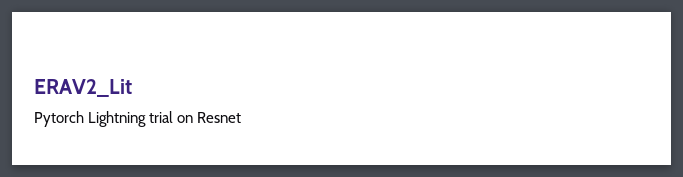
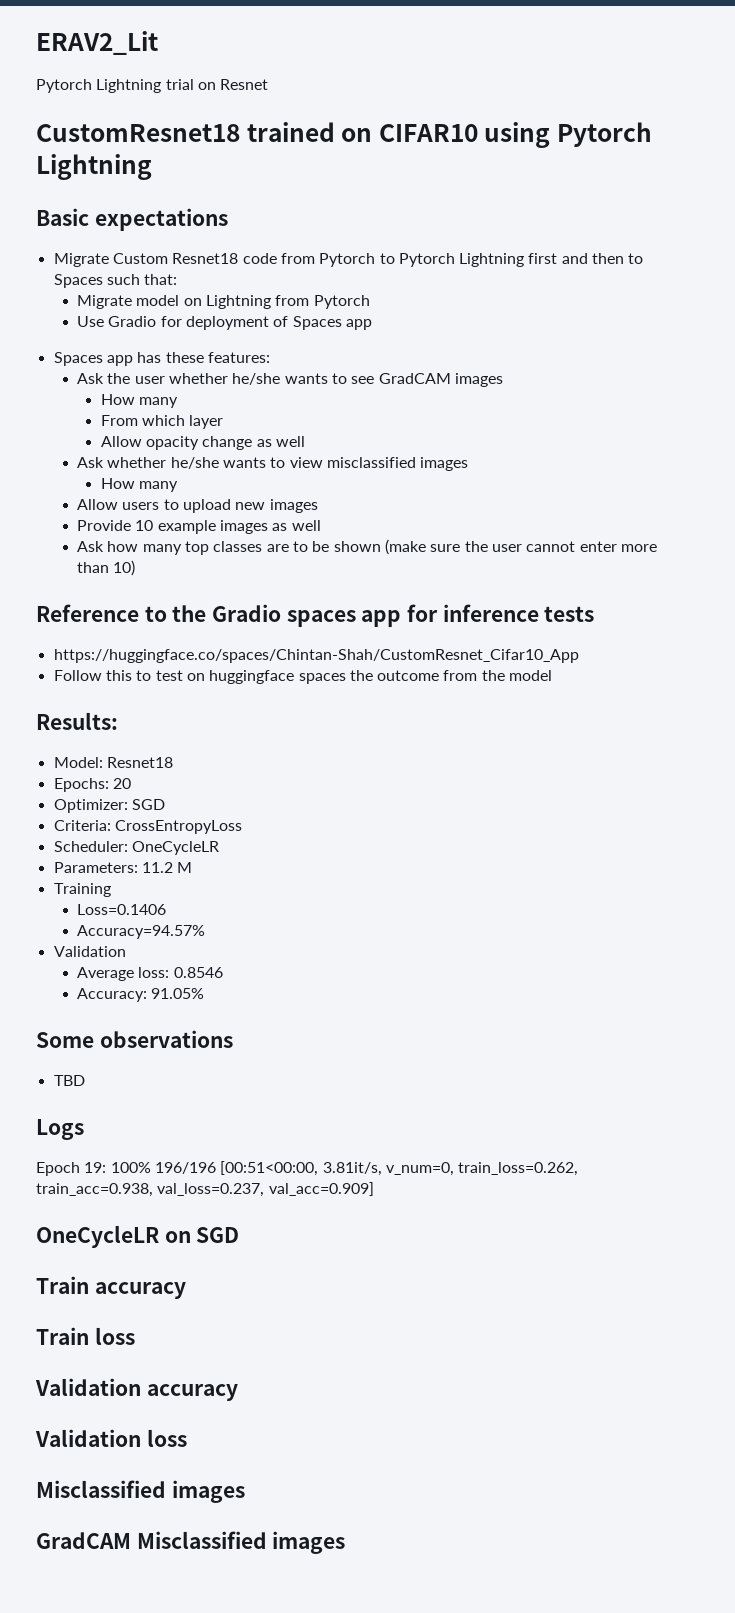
(242, 117) none -> [36,122,653,148] [36,154,152,180] [36,208,228,231] [53,253,644,267] [53,274,178,288] [77,295,370,309] [77,316,372,330] [53,352,270,366] [77,373,503,387] [100,394,178,408] [100,415,224,429] [100,436,305,450] [77,457,469,471] [100,478,178,492] [77,499,318,513] [77,520,321,534] [77,539,657,555] [77,560,136,576] [36,604,595,627] [53,649,579,663] [53,670,553,684] [36,712,118,730] [53,757,173,768] [53,778,131,792] [53,799,165,813] [53,820,242,834] [53,841,219,855] [53,862,193,873] [53,883,111,897] [77,904,167,915] [77,925,206,939] [53,946,126,957] [77,967,223,981] [77,988,205,1002] [36,1030,233,1048] [53,1075,85,1086] [36,1119,84,1140] [36,1161,579,1176] [36,1182,374,1197] [36,1225,240,1248] [36,1276,186,1299] [36,1327,135,1345] [35,1378,238,1401] [35,1429,187,1447] [36,1480,245,1503] [36,1531,346,1554] // CustomResnet18 trained on CIFAR10 using Pytorch Lightning // Basic expectations // Migrate Custom Resnet18 code from Pytorch to Pytorch Lightning first and then to Spaces such that: // Migrate model on Lightning from Pytorch // Use Gradio for deployment of Spaces app // Spaces app has these features: // Ask the user whether he/she wants to see GradCAM images // How many // From which layer // Allow opacity change as well // Ask whether he/she wants to view misclassified images // How many // Allow users to upload new images // Provide 10 example images as well // Ask how many top classes are to be shown (make sure the user cannot enter more than 10) // Reference to the Gradio spaces app for inference tests // https://huggingface.co/spaces/Chintan-Shah/CustomResnet_Cifar10_App // Follow this to test on huggingface spaces the outcome from the model // Results: // Model: Resnet18 // Epochs: 20 // Optimizer: SGD // Criteria: CrossEntropyLoss // Scheduler: OneCycleLR // Parameters: 11.2 M // Training // Loss=0.1406 // Accuracy=94.57% // Validation // Average loss: 0.8546 // Accuracy: 91.05% // Some observations // TBD // Logs // Epoch 19: 100% 196/196 [00:51<00:00, 3.81it/s, v_num=0, train_loss=0.262, train_acc=0.938, val_loss=0.237, val_acc=0.909] // OneCycleLR on SGD // Train accuracy // Train loss // Validation accuracy // Validation loss // Misclassified images // GradCAM Misclassified images

